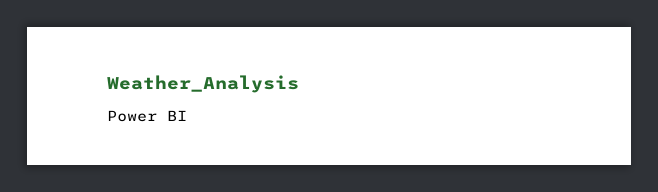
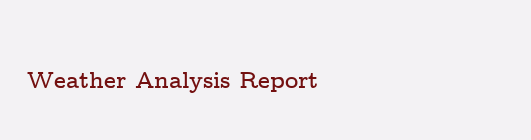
[107,75,299,93] [107,110,187,122] Weather_Analysis // Power BI -> [27,72,318,93] Weather Analysis Report

